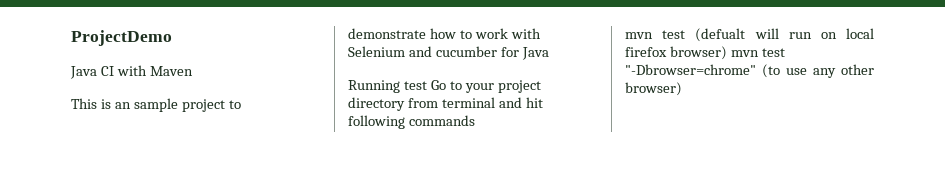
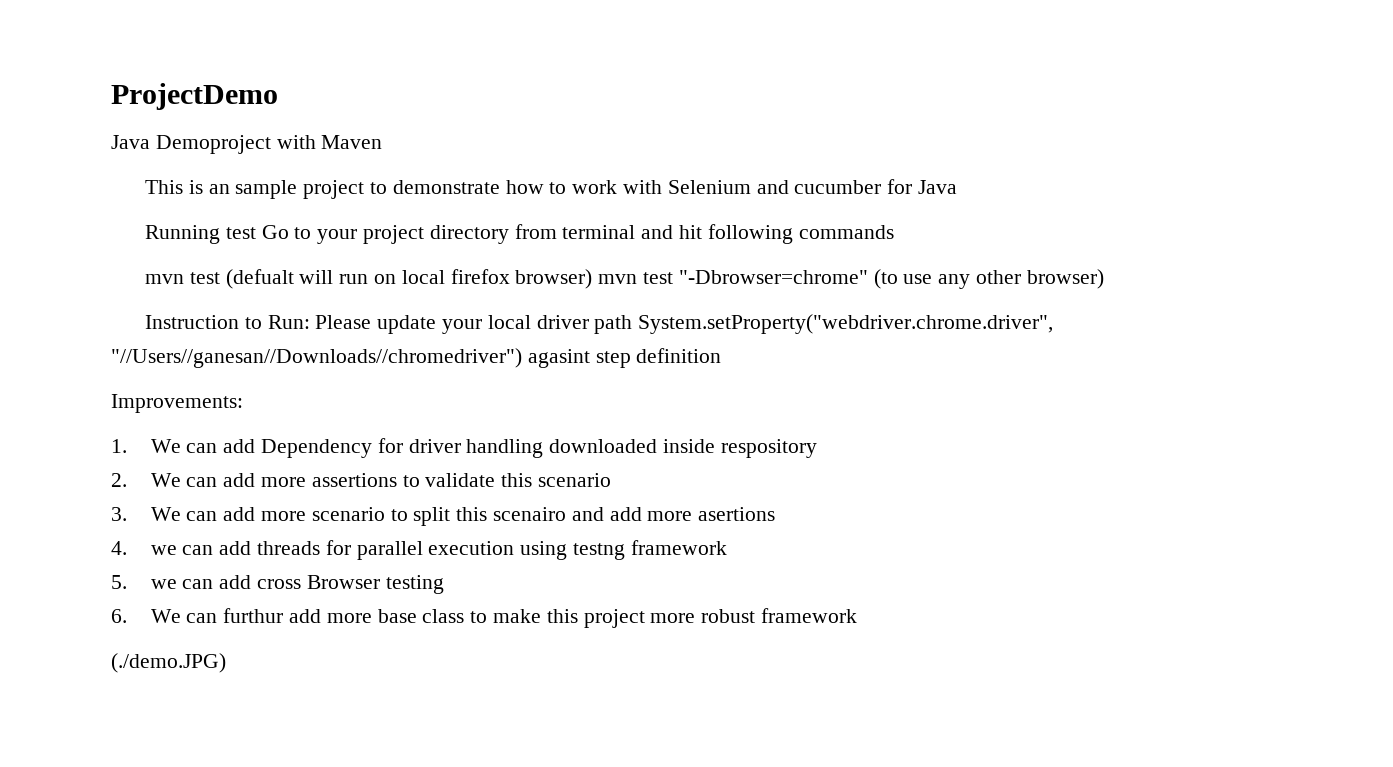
[100,66,114,76] CI -> [155,135,271,154] Demoproject
(682, 89) none -> [144,314,1054,334] [111,348,722,368] [111,394,243,413] [111,438,817,458] [111,473,612,487] [111,507,776,526] [111,540,727,560] [111,575,444,594] [111,608,858,628] [111,653,226,673] // Instruction to Run: Please update your local driver path System.setProperty("webdriver.chrome.driver", "//Users//ganesan//Downloads//chromedriver") agasint step definition // Improvements: // 1. We can add Dependency for driver handling downloaded inside respository // 2. We can add more assertions to validate this scenario // 3. We can add more scenario to split this scenairo and add more asertions // 4. we can add threads for parallel execution using testng framework // 5. we can add cross Browser testing // 6. We can furthur add more base class to make this project more robust framework // (./demo.JPG)

